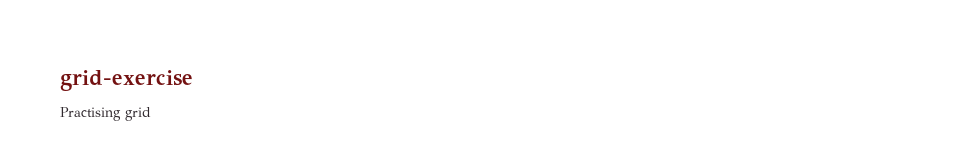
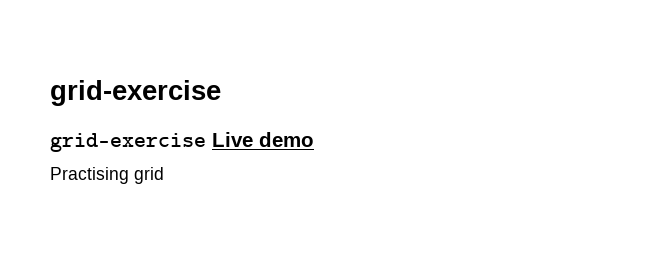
[60,70,193,91] grid-exercise -> [50,80,221,106] [50,132,314,152] grid-exercise // grid-exercise Live demo

